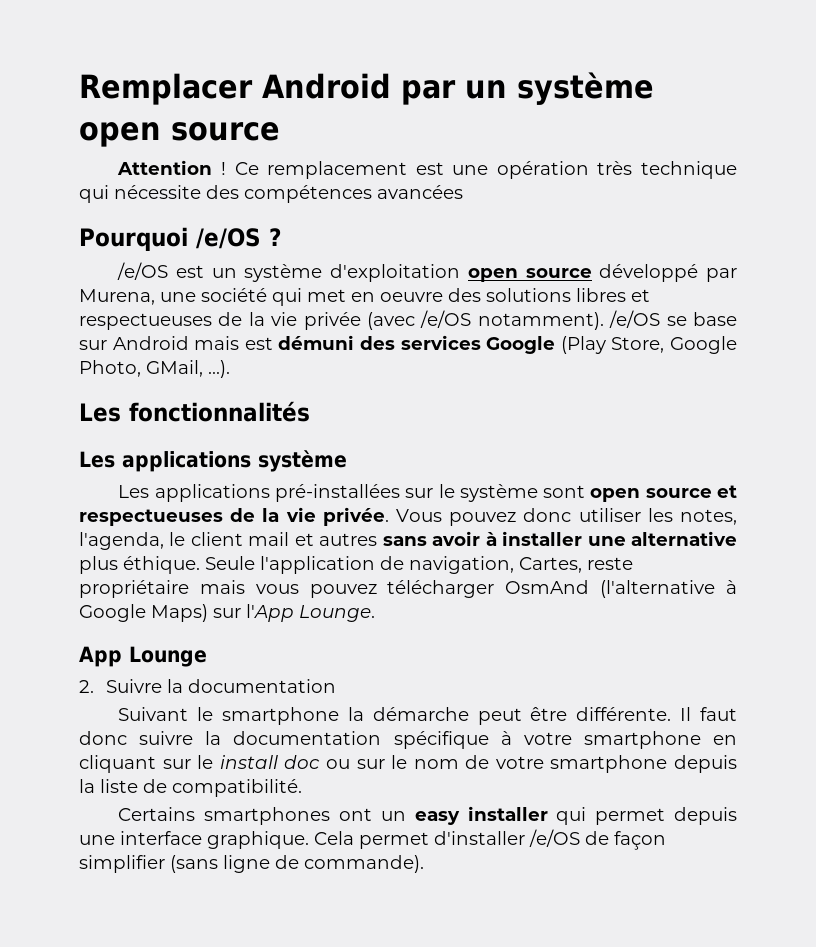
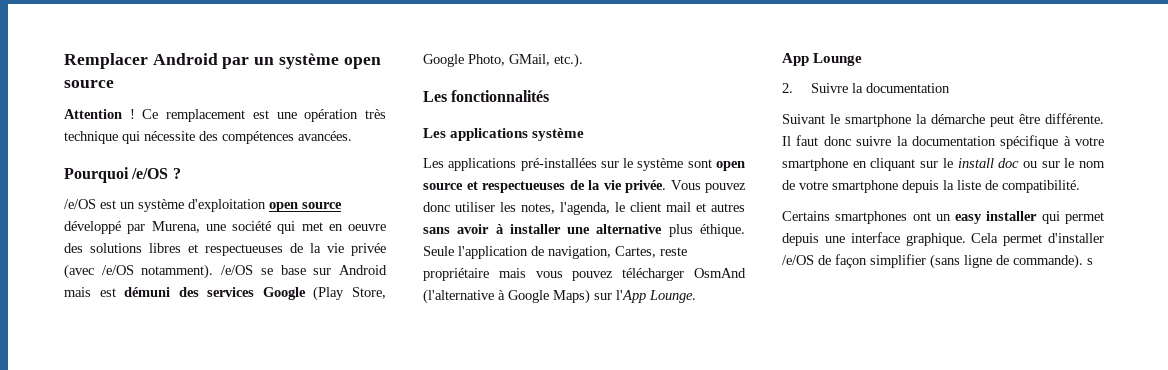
[377,185,463,199] avancées -> [298,131,352,141] avancées.
[208,360,230,378] ...). -> [554,53,583,68] etc.).
(424, 864) none -> [1087,258,1093,265] s

